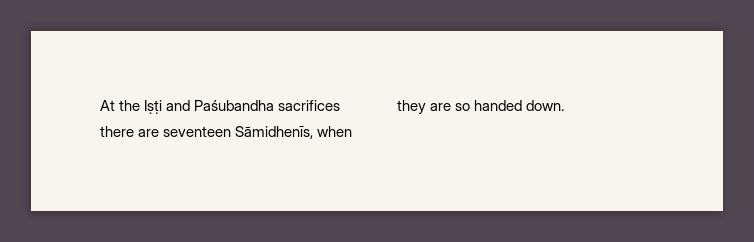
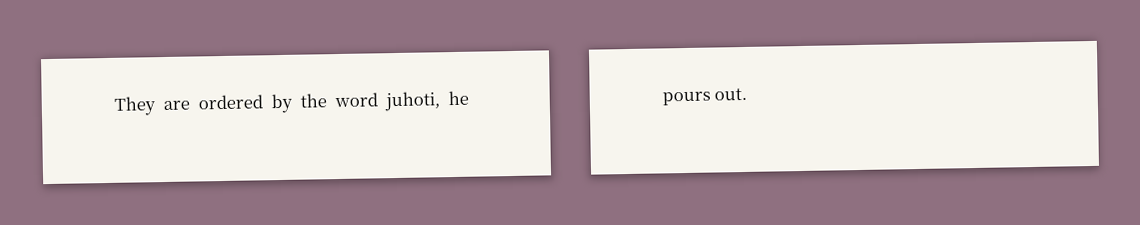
[100,100,341,114] [100,126,353,139] [397,100,565,115] At the Iṣṭi and Paśubandha sacrifices there are seventeen Sāmidhenīs, when they are so handed down. -> [114,87,748,116] They are ordered by the word juhoti, he pours out.

